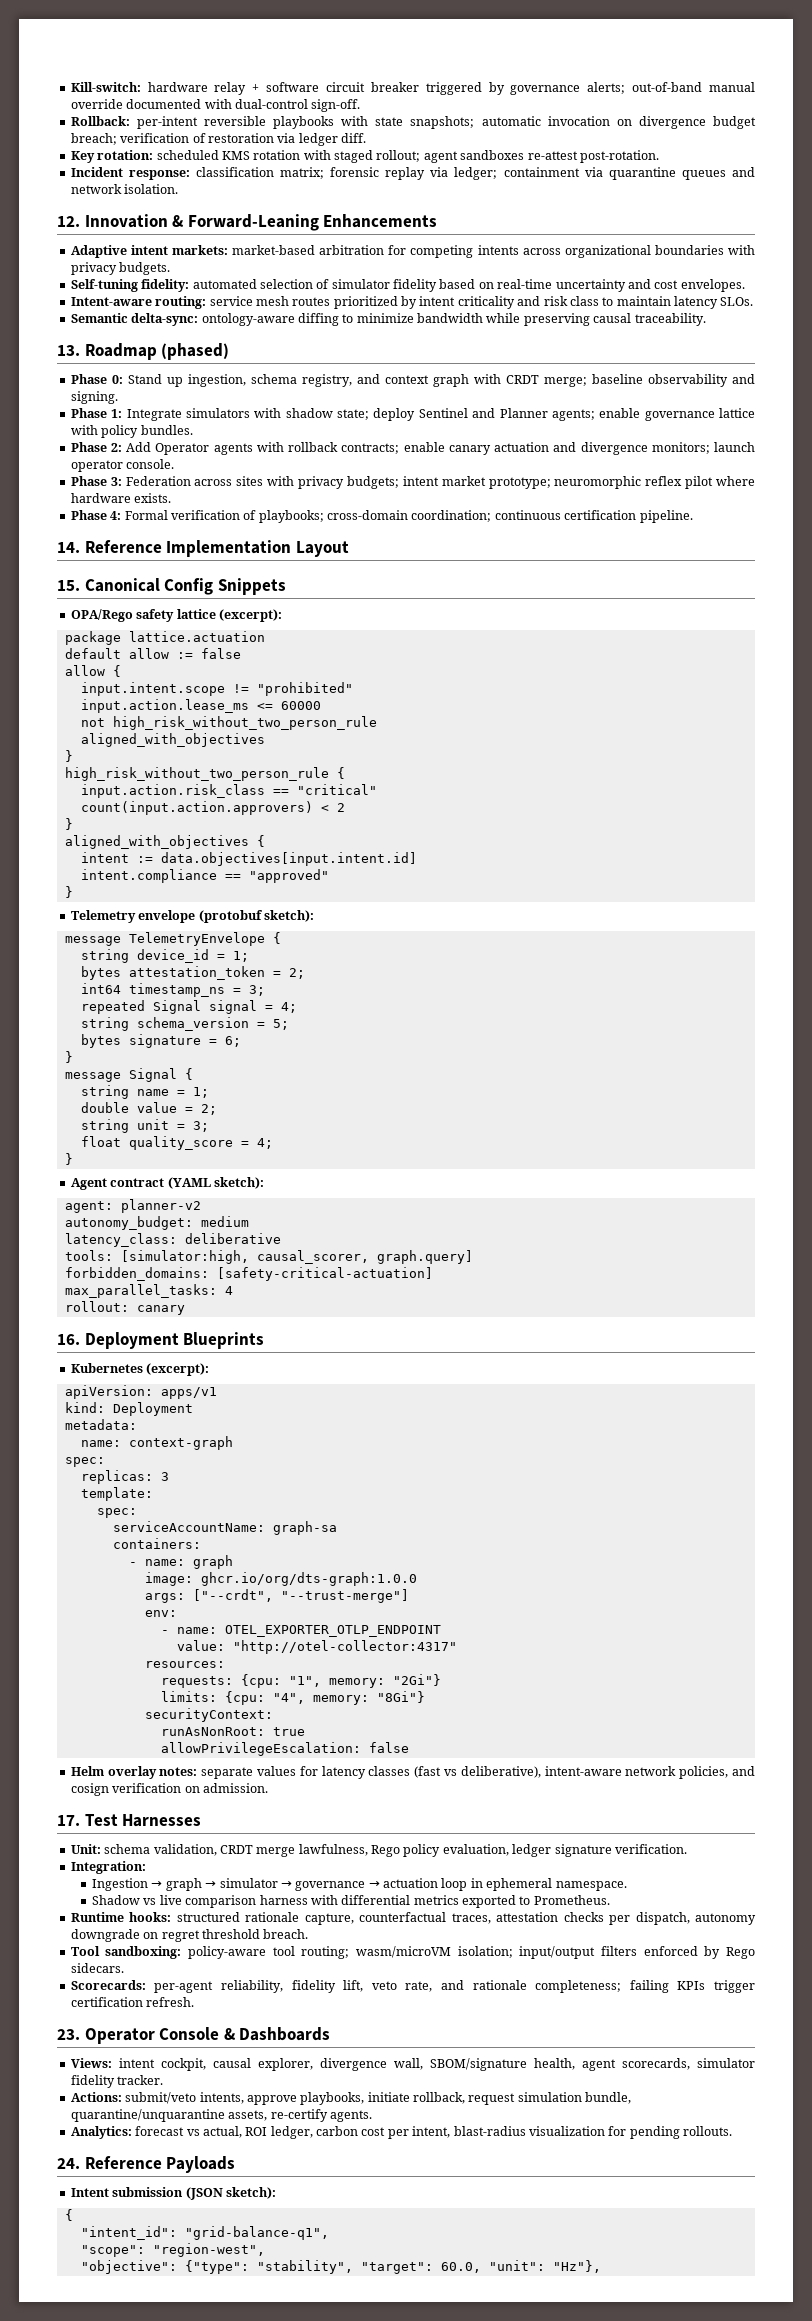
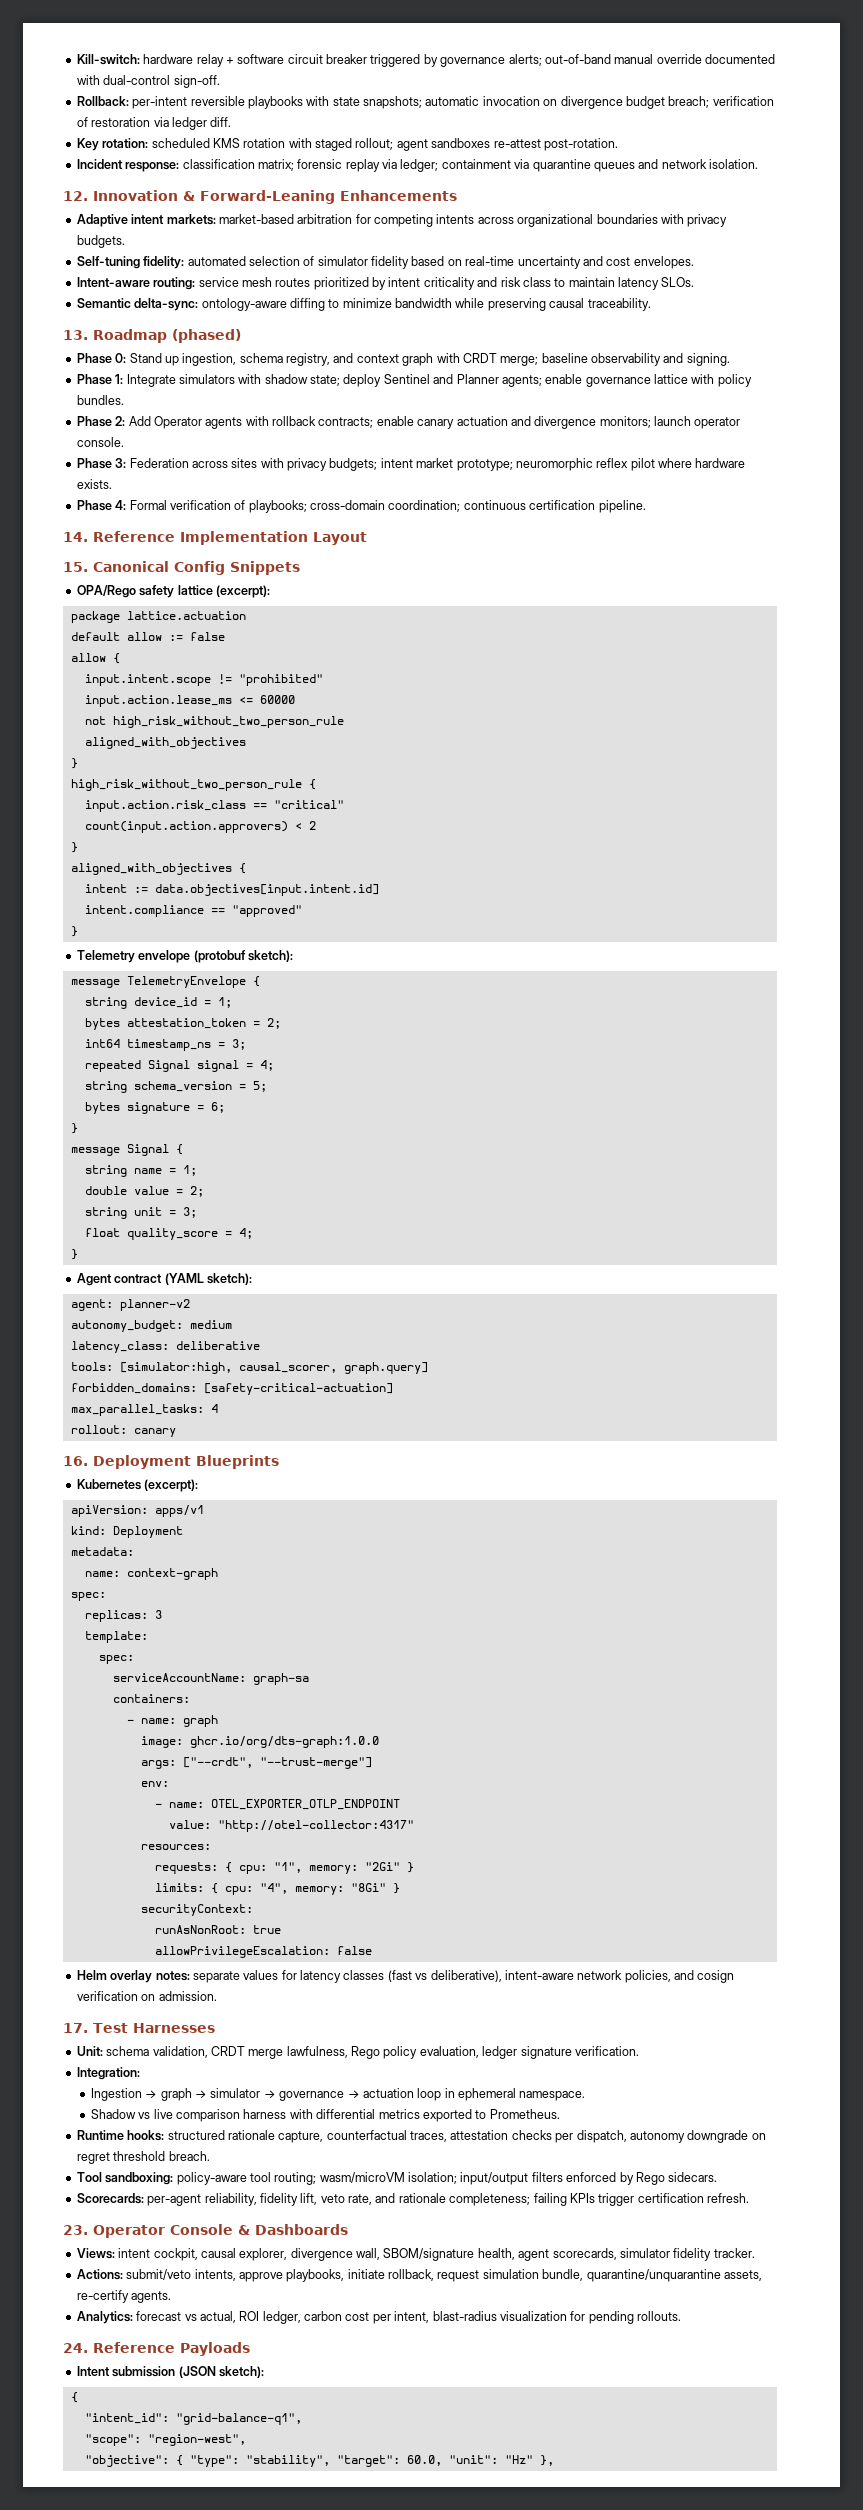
[240,1674,441,1688] [160,1691,425,1705] {cpu: "1", memory: "2Gi"} // limits: {cpu: "4", memory: "8Gi"} -> [224,1862,414,1874] [154,1883,400,1895] { cpu: "1", memory: "2Gi" } // limits: { cpu: "4", memory: "8Gi" }
[184,2260,249,2274] {"type": -> [175,2455,239,2467] { "type":
[552,2260,601,2273] "Hz"}, -> [504,2455,554,2466] "Hz" },

